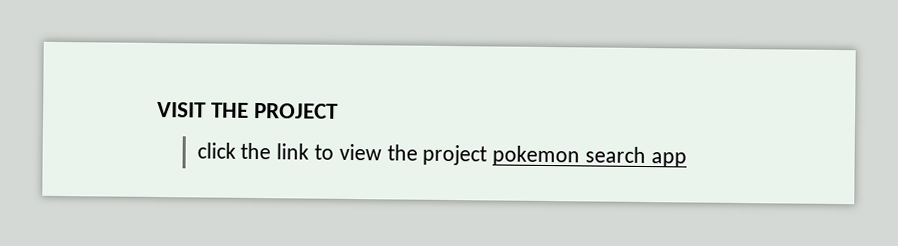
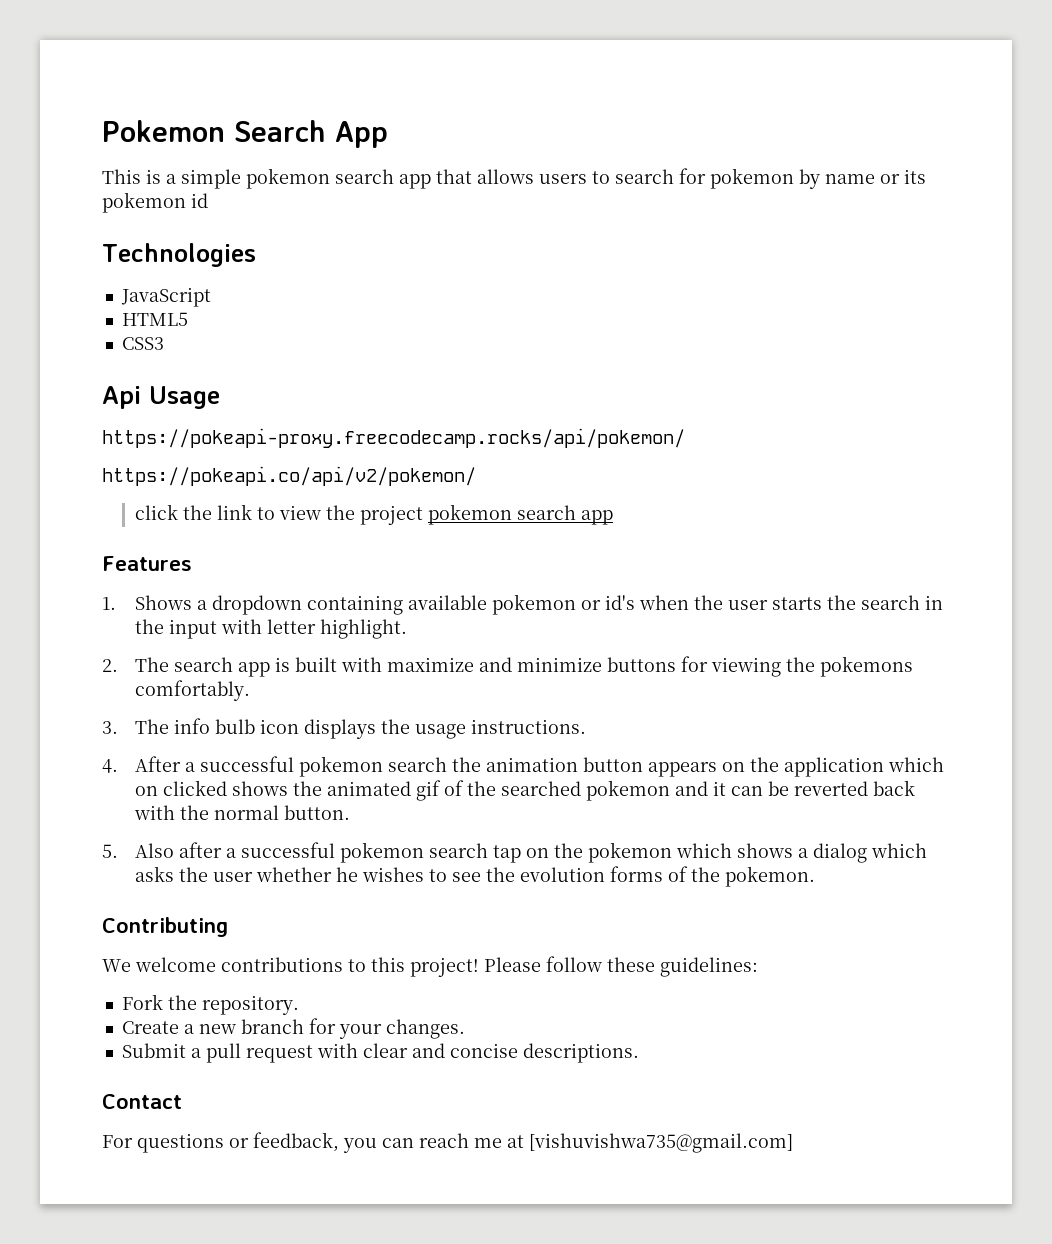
[157,101,340,119] VISIT THE PROJECT -> [102,120,388,148] [102,168,926,189] [102,192,208,213] [102,243,256,267] [120,287,211,307] [121,312,188,326] [121,337,164,350] [102,386,220,409] [102,428,685,448] [102,466,476,486] Pokemon Search App // This is a simple pokemon search app that allows users to search for pokemon by name or its pokemon id // Technologies // JavaScript // HTML5 // CSS3 // Api Usage // https://pokeapi-proxy.freecodecamp.rocks/api/pokemon/ // https://pokeapi.co/api/v2/pokemon/
(687, 160) none -> [102,556,192,571] [102,594,943,615] [134,619,407,639] [102,656,913,677] [134,680,250,701] [102,718,586,739] [102,756,944,777] [134,780,915,801] [133,805,350,820] [102,842,927,863] [134,866,815,887] [102,917,228,937] [102,956,758,977] [121,994,299,1015] [121,1018,465,1039] [121,1043,639,1063] [102,1094,182,1109] [102,1132,793,1153] // Features // 1. Shows a dropdown containing available pokemon or id's when the user starts the search in the input with letter highlight. // 2. The search app is built with maximize and minimize buttons for viewing the pokemons comfortably. // 3. The info bulb icon displays the usage instructions. // 4. After a successful pokemon search the animation button appears on the application which on clicked shows the animated gif of the searched pokemon and it can be reverted back with the normal button. // 5. Also after a successful pokemon search tap on the pokemon which shows a dialog which asks the user whether he wishes to see the evolution forms of the pokemon. // Contributing // We welcome contributions to this project! Please follow these guidelines: // Fork the repository. // Create a new branch for your changes. // Submit a pull request with clear and concise descriptions. // Contact // For questions or feedback, you can reach me at [vishuvishwa735@gmail.com]

